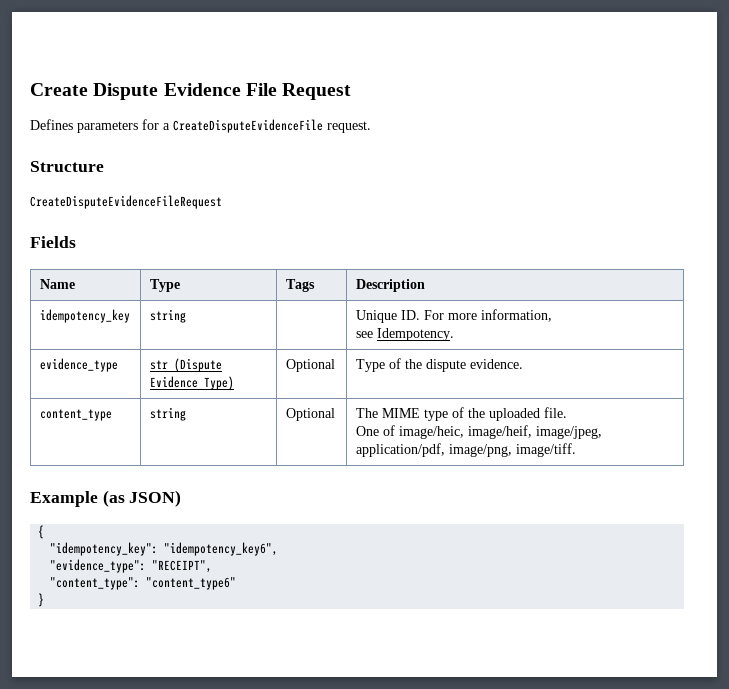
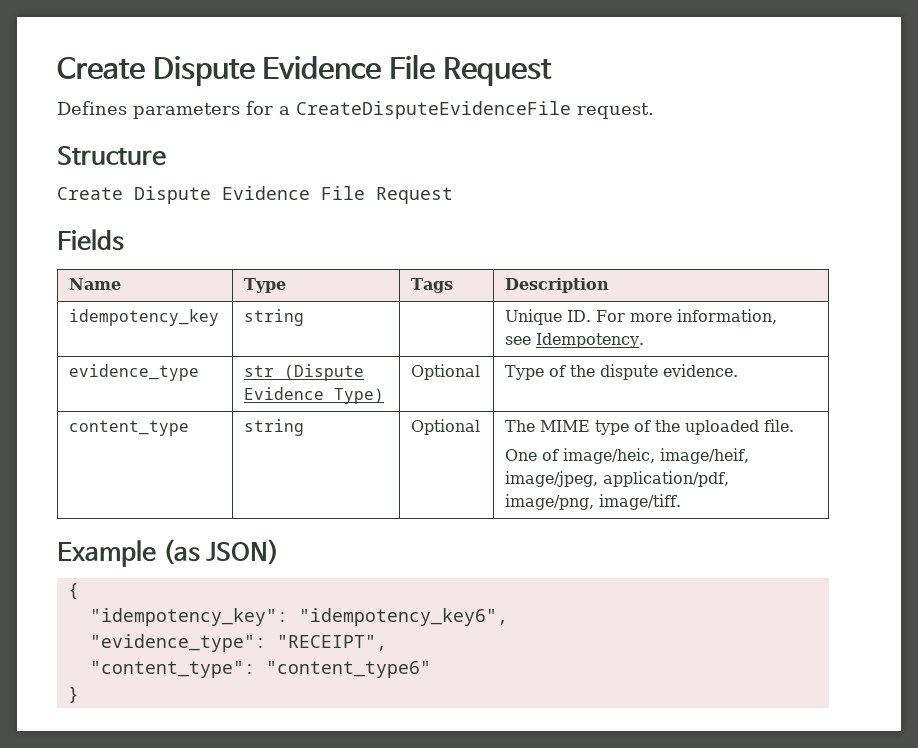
[30,195,222,209] CreateDisputeEvidenceFileRequest -> [57,186,453,204] Create Dispute Evidence File Request

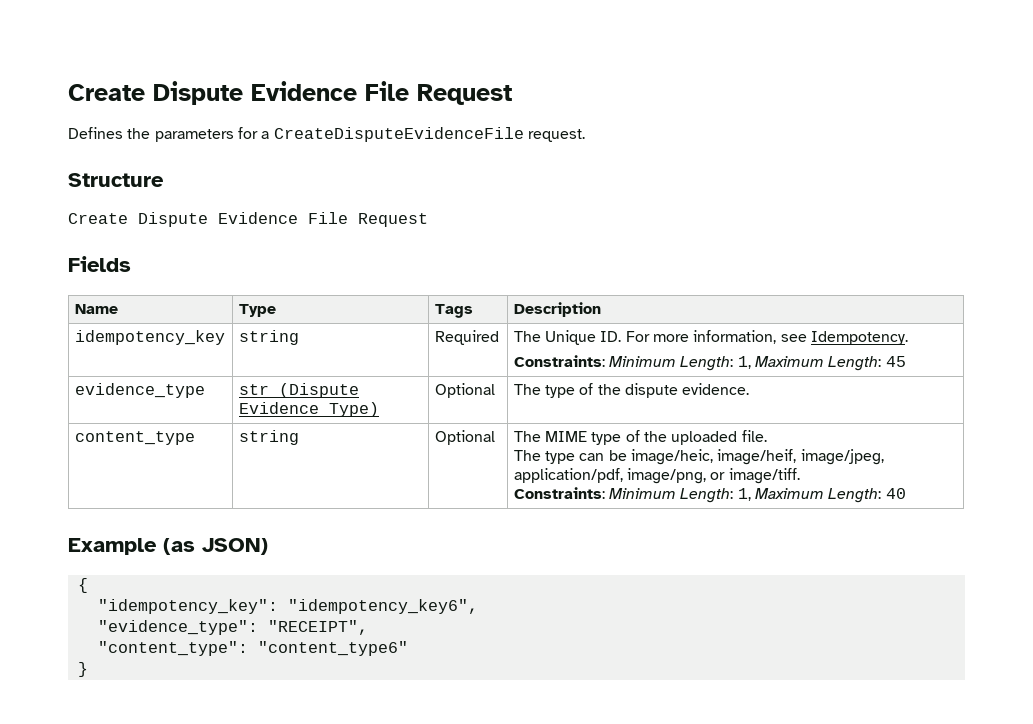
(127, 108) none -> [127,128,151,139] the
(305, 317) | -> [434,330,499,345] [513,331,541,342] Required | The
(778, 316) // -> (777, 337) none
(645, 340) none -> [513,355,906,371] // Constraints: Minimum Length: 1, Maximum Length: 45
[505,365,545,380] Type -> [513,384,575,398] The type
[505,449,560,461] One of -> [513,450,627,464] The type can be
(595, 502) none -> [710,472,726,480] or
(682, 502) none -> [513,487,906,503] // Constraints: Minimum Length: 1, Maximum Length: 40

